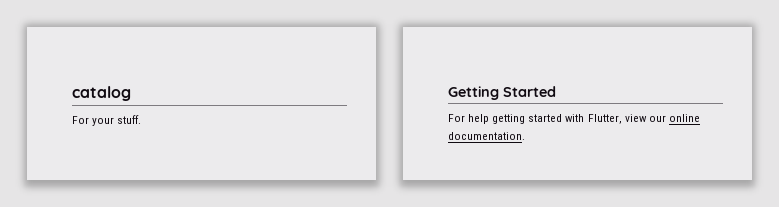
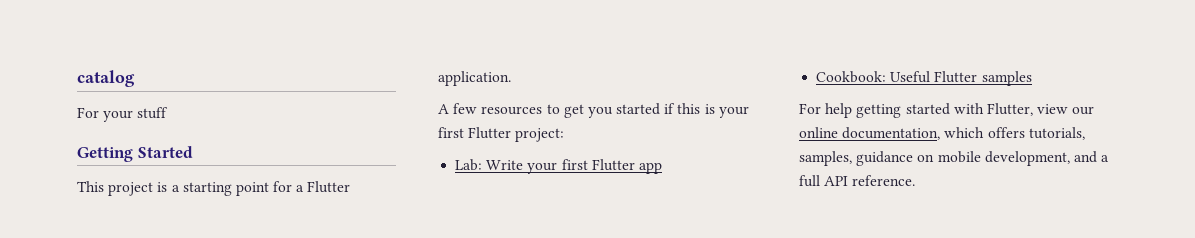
[117,115,142,124] stuff. -> [137,107,169,119] stuff
(556, 91) none -> [77,181,351,196] [438,71,511,86] [438,103,749,118] [438,127,565,142] [455,159,662,174] [816,71,1032,86] // This project is a starting point for a Flutter application. // A few resources to get you started if this is your first Flutter project: // Lab: Write your first Flutter app // Cookbook: Useful Flutter samples
[448,132,525,140] documentation. -> [842,127,1085,140] [799,151,1110,166] [799,175,916,187] documentation, which offers tutorials, samples, guidance on mobile development, and a full API reference.

